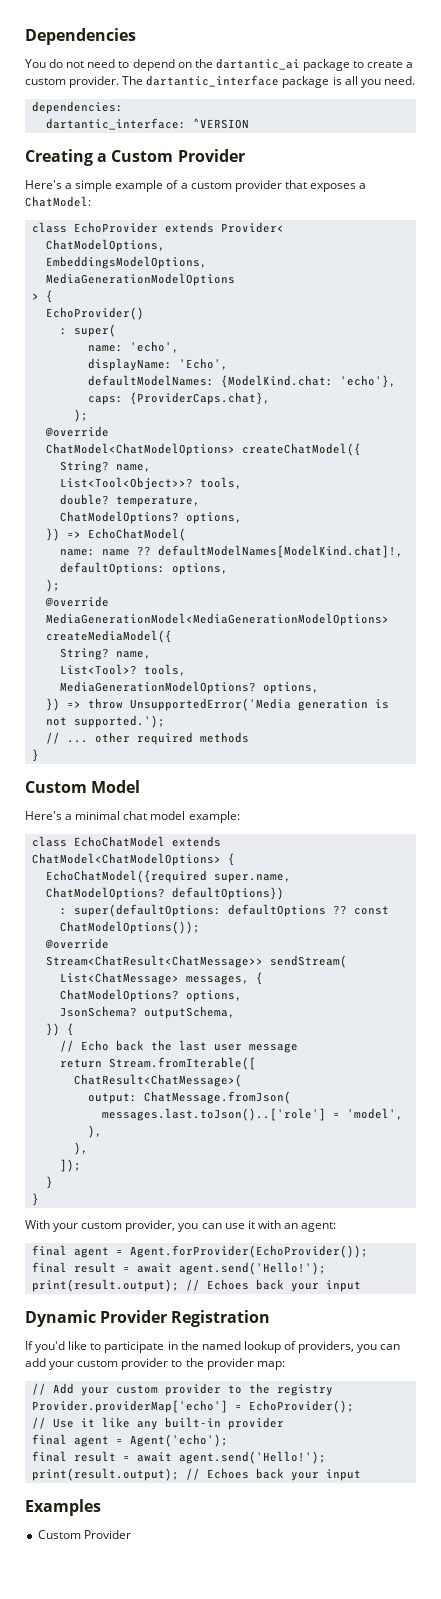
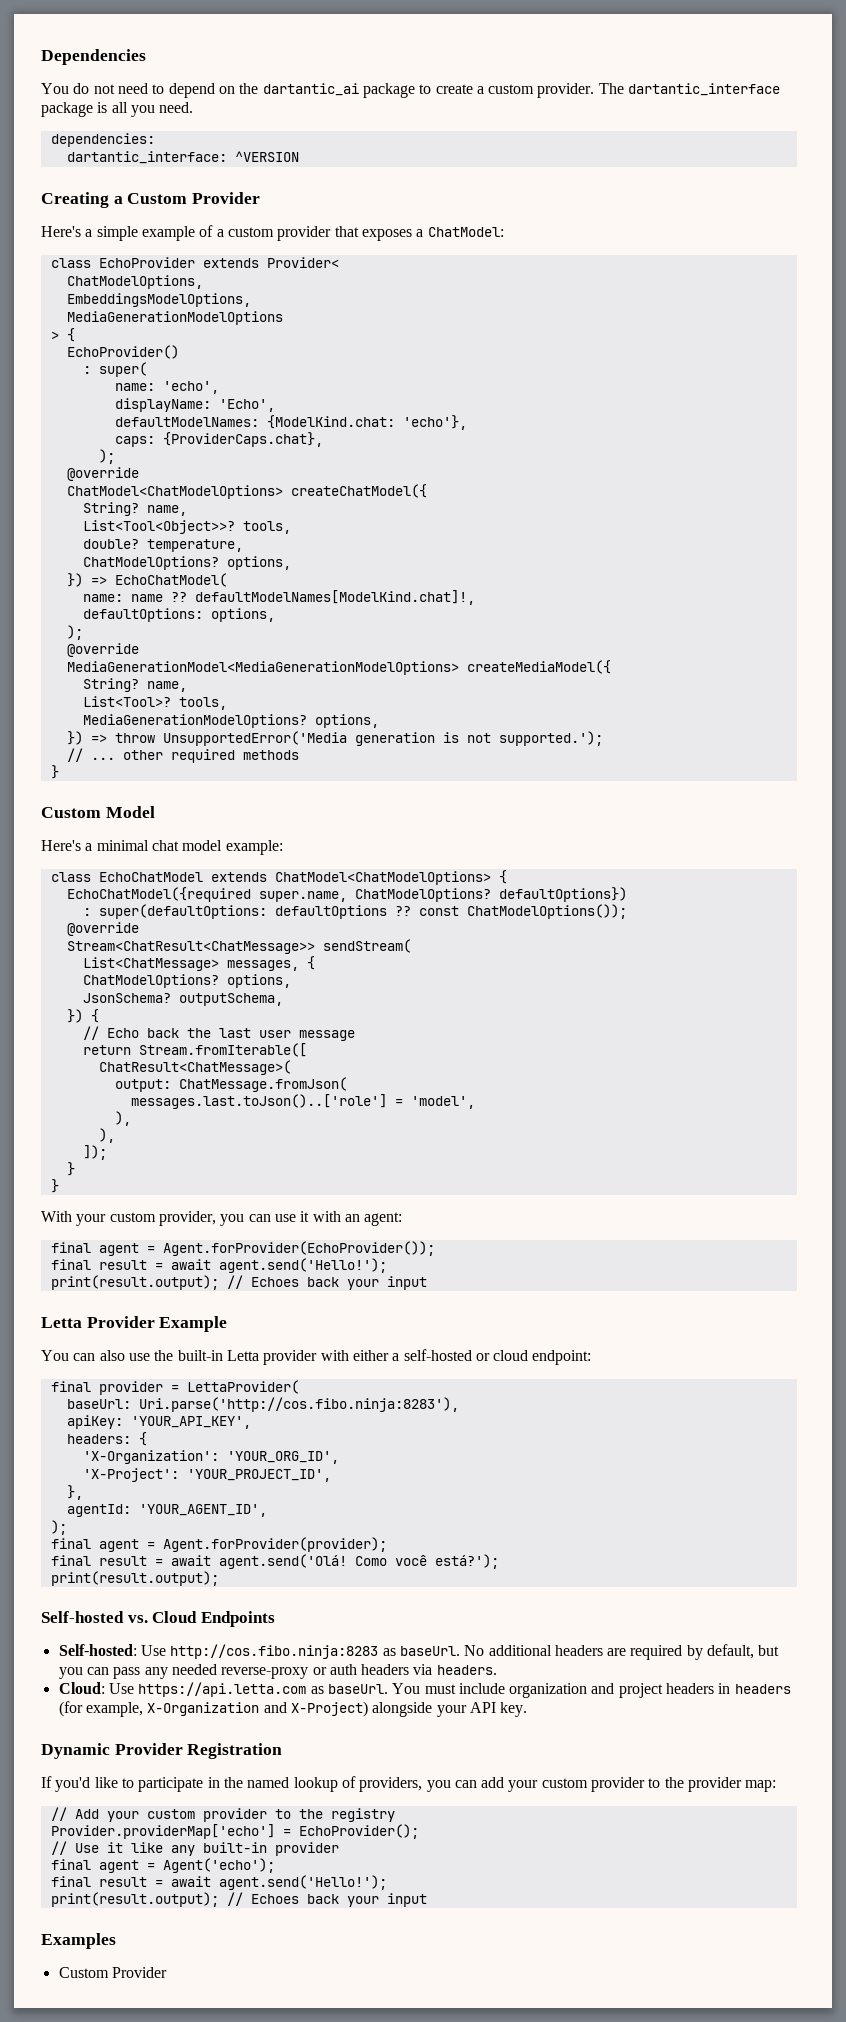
(361, 1286) none -> [41,1316,228,1332] [41,1349,592,1365] [50,1380,299,1395] [66,1397,459,1412] [66,1415,251,1429] [66,1432,147,1446] [82,1450,339,1464] [82,1468,331,1482] [66,1485,83,1500] [66,1504,267,1517] [50,1520,67,1535] [50,1537,387,1552] [50,1554,499,1569] [50,1571,219,1586] [41,1611,275,1627] [58,1644,780,1660] [58,1664,497,1679] [58,1682,791,1698] [58,1701,528,1717] // Letta Provider Example // You can also use the built-in Letta provider with either a self-hosted or cloud endpoint: // final provider = LettaProvider( // baseUrl: Uri.parse('http://cos.fibo.ninja:8283'), // apiKey: 'YOUR_API_KEY', // headers: { // 'X-Organization': 'YOUR_ORG_ID', // 'X-Project': 'YOUR_PROJECT_ID', // }, // agentId: 'YOUR_AGENT_ID', // ); // final agent = Agent.forProvider(provider); // final result = await agent.send('Olá! Como você está?'); // print(result.output); // Self-hosted vs. Cloud Endpoints // Self-hosted: Use http://cos.fibo.ninja:8283 as baseUrl. No additional headers are required by default, but you can pass any needed reverse-proxy or auth headers via headers. // Cloud: Use https://api.letta.com as baseUrl. You must include organization and project headers in headers (for example, X-Organization and X-Project) alongside your API key.

